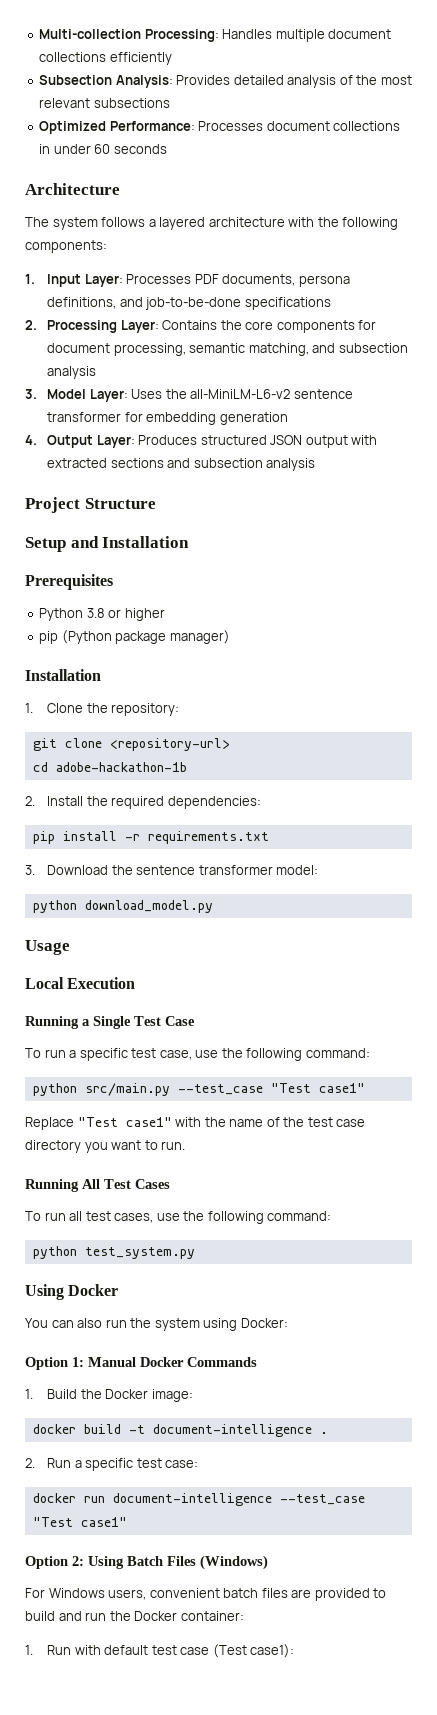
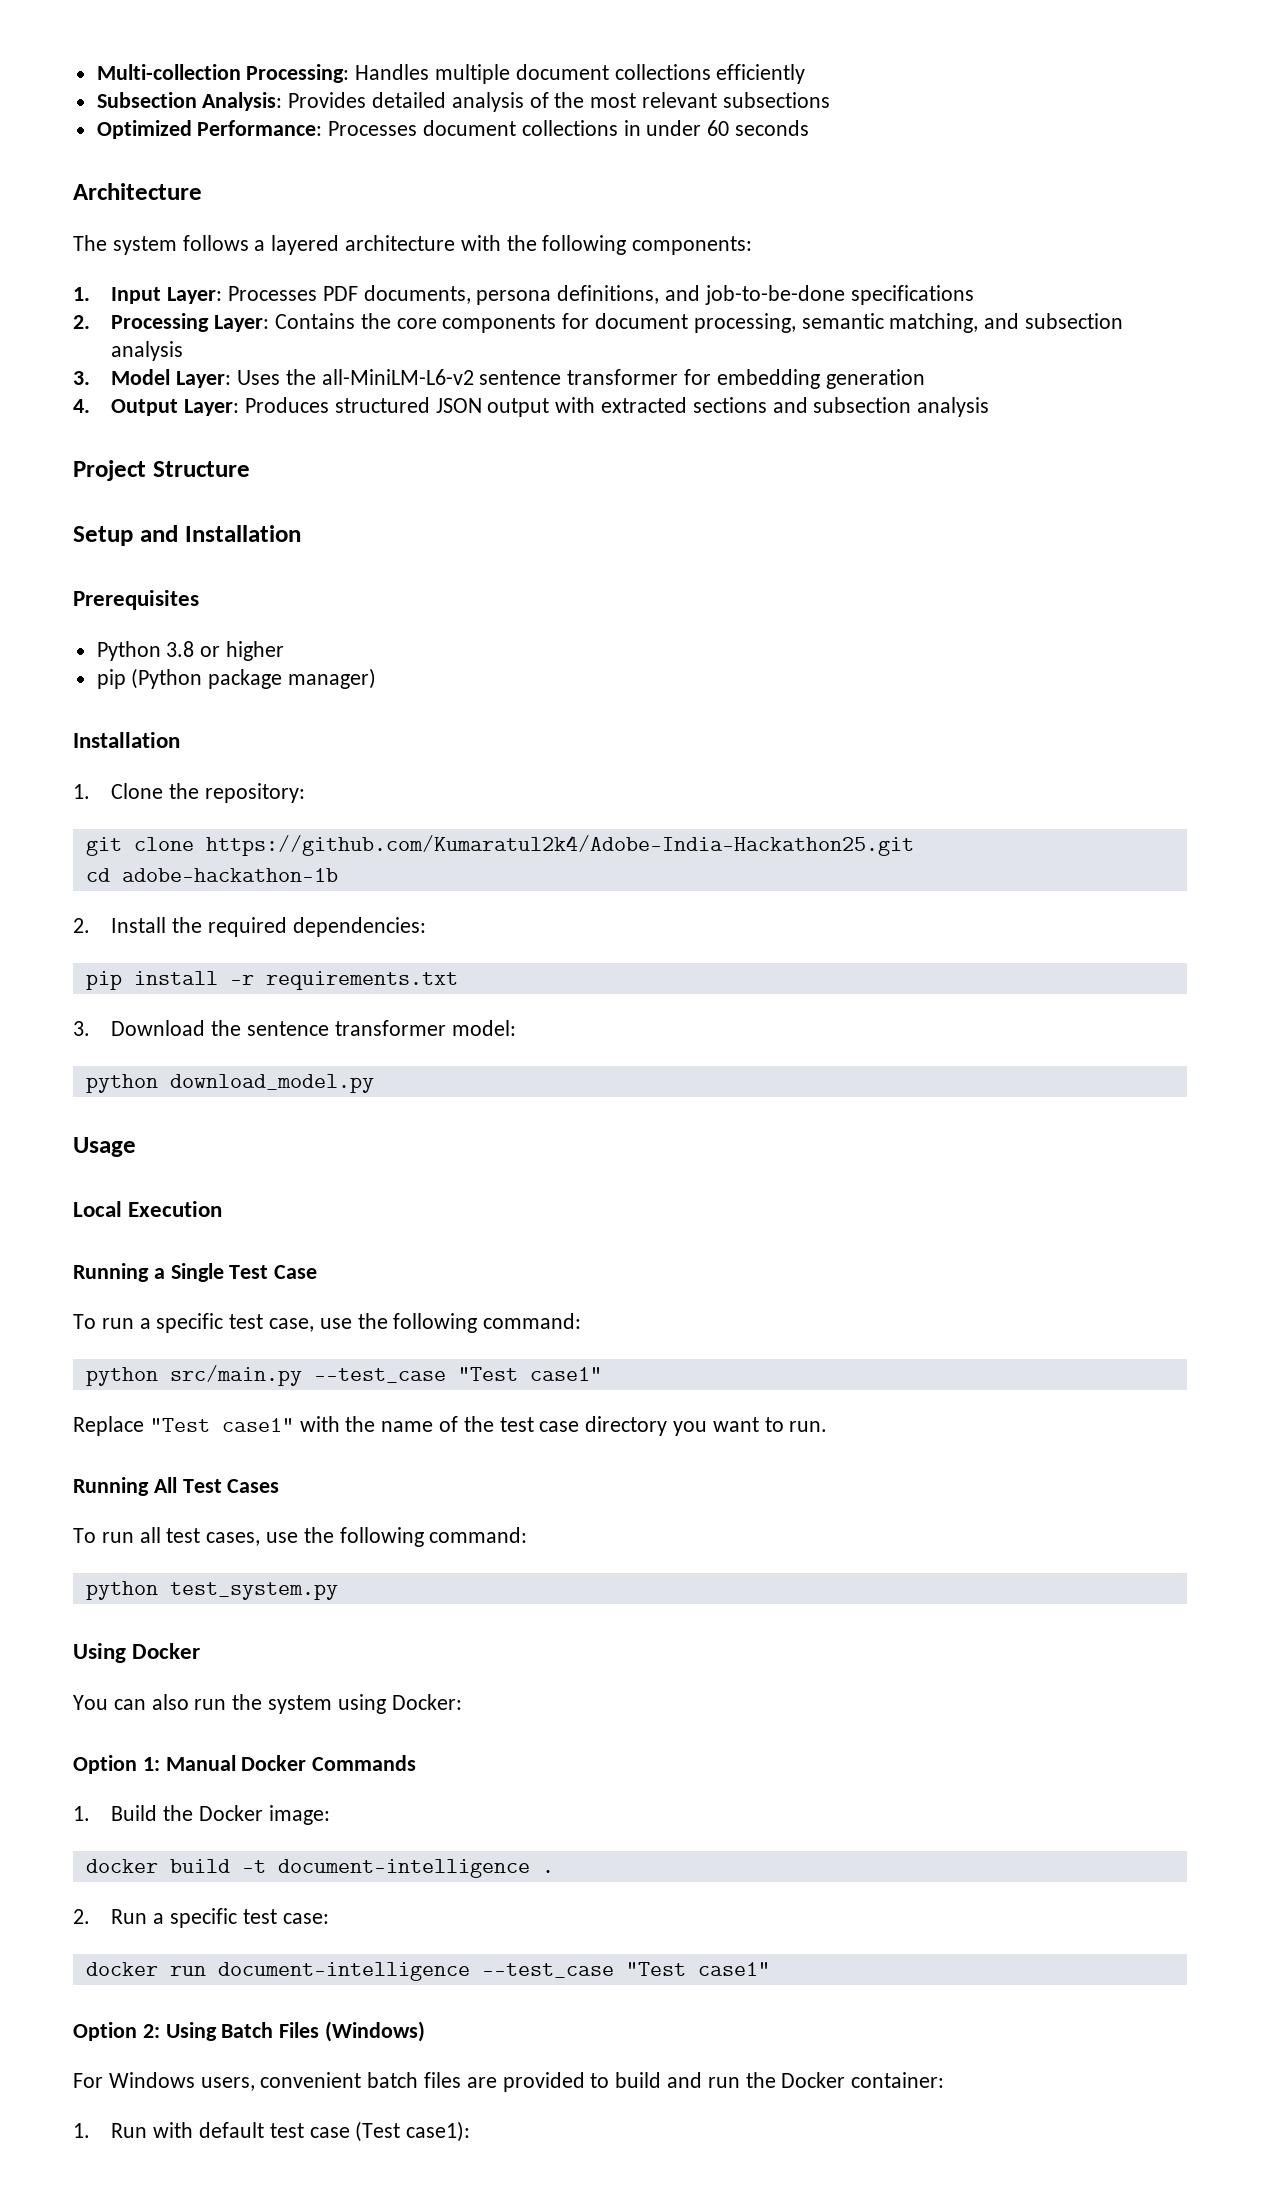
[109,738,230,751] <repository-url> -> [205,835,914,856] https://github.com/Kumaratul2k4/Adobe-India-Hackathon25.git

